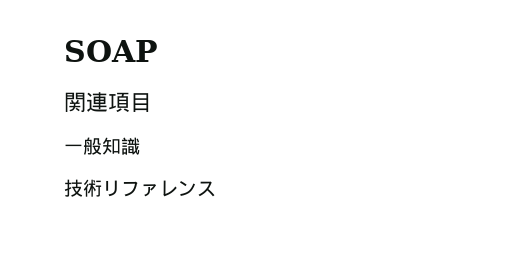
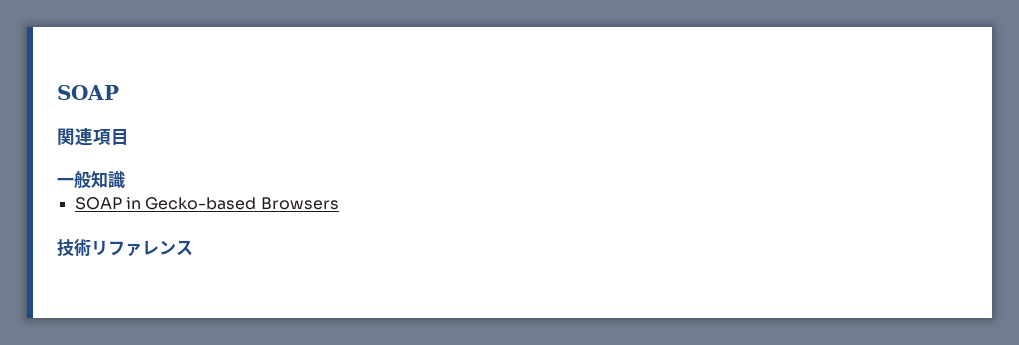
(140, 146) none -> [74,197,339,210] // SOAP in Gecko-based Browsers

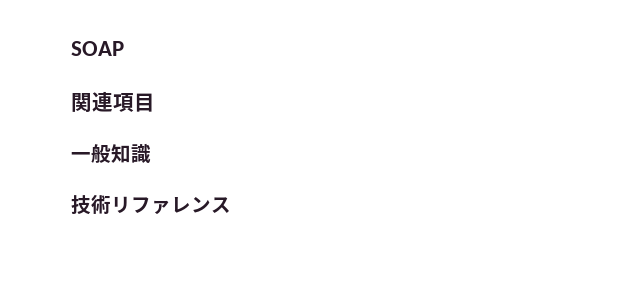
[74,197,339,210] // SOAP in Gecko-based Browsers -> (151, 153) none

